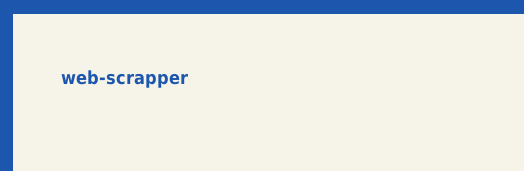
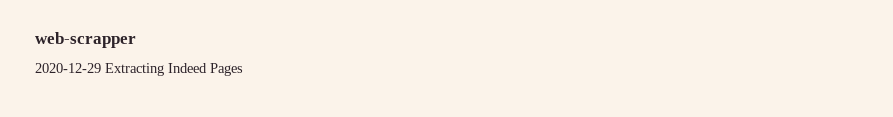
(188, 79) none -> [35,63,243,76] // 2020-12-29 Extracting Indeed Pages

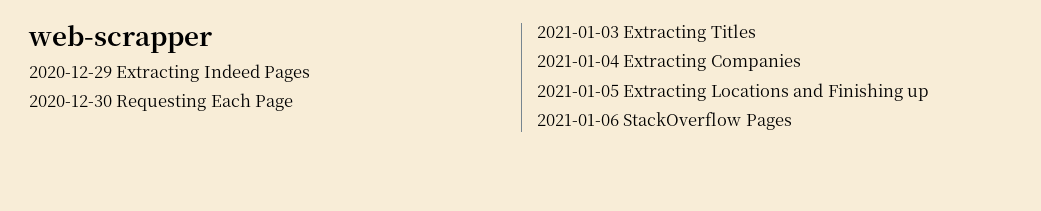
(243, 69) none -> [29,93,294,111] [537,24,756,42] [537,54,801,71] [537,83,930,101] [537,112,792,130] // 2020-12-30 Requesting Each Page // 2021-01-03 Extracting Titles // 2021-01-04 Extracting Companies // 2021-01-05 Extracting Locations and Finishing up // 2021-01-06 StackOverflow Pages

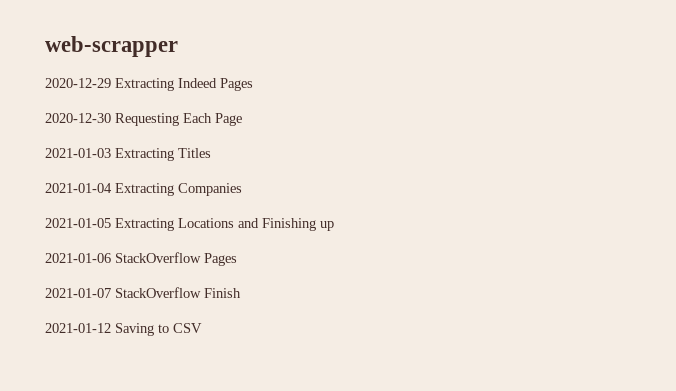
(792, 122) none -> [45,287,241,298] [45,323,202,336] // 2021-01-07 StackOverflow Finish // 2021-01-12 Saving to CSV

